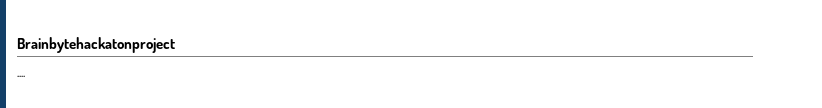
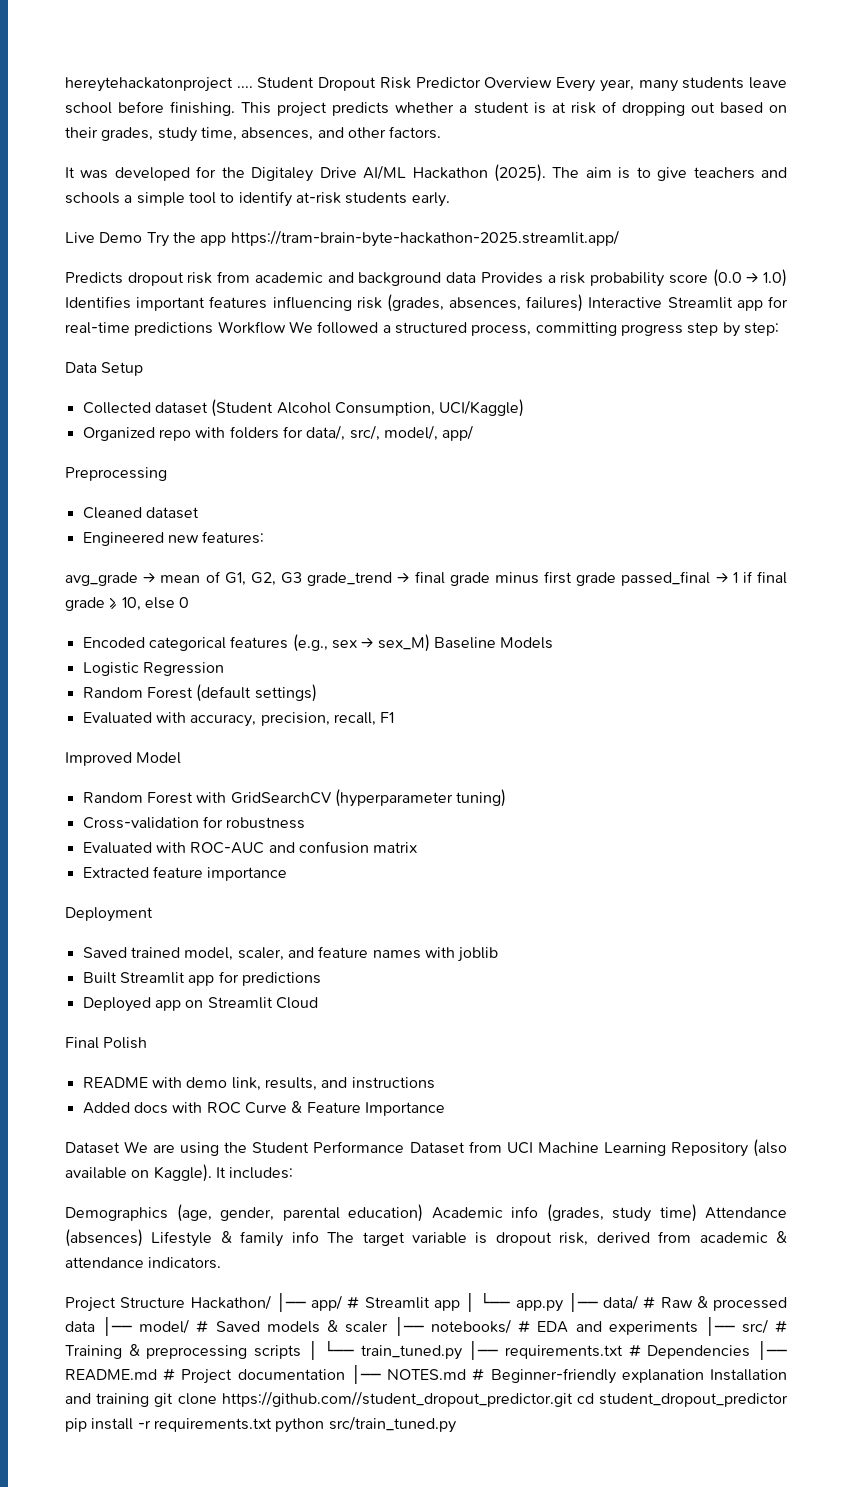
[17,37,175,53] [17,75,25,77] Brainbytehackatonproject // .... -> [65,77,788,92] [65,101,787,117] [65,126,442,142] [65,164,787,182] [65,191,450,207] [65,230,619,247] [65,269,788,287] [65,294,788,312] [65,321,779,337] [65,362,144,376] [82,399,525,417] [82,425,474,441] [65,467,167,481] [82,507,199,519] [82,531,265,546] [65,571,787,586] [65,597,190,611] [82,634,554,652] [82,662,224,676] [82,684,317,702] [82,712,395,727] [65,752,182,766] [82,789,507,807] [82,816,306,829] [82,841,418,854] [82,866,288,881] [65,907,153,922] [82,946,499,962] [82,971,321,986] [82,997,318,1012] [65,1037,148,1049] [82,1077,435,1091] [82,1101,445,1116] [65,1139,788,1157] [65,1164,294,1182] [65,1204,787,1222] [65,1229,788,1247] [65,1257,222,1269] [65,1292,787,1312] [65,1316,787,1336] [65,1340,787,1360] [65,1364,787,1384] [65,1391,788,1407] [65,1416,456,1433] hereytehackatonproject .... Student Dropout Risk Predictor Overview Every year, many students leave school before finishing. This project predicts whether a student is at risk of dropping out based on their grades, study time, absences, and other factors. // It was developed for the Digitaley Drive AI/ML Hackathon (2025). The aim is to give teachers and schools a simple tool to identify at-risk students early. // Live Demo Try the app https://tram-brain-byte-hackathon-2025.streamlit.app/ // Predicts dropout risk from academic and background data Provides a risk probability score (0.0 → 1.0) Identifies important features influencing risk (grades, absences, failures) Interactive Streamlit app for real-time predictions Workflow We followed a structured process, committing progress step by step: // Data Setup // Collected dataset (Student Alcohol Consumption, UCI/Kaggle) // Organized repo with folders for data/, src/, model/, app/ // Preprocessing // Cleaned dataset // Engineered new features: // avg_grade → mean of G1, G2, G3 grade_trend → final grade minus first grade passed_final → 1 if final grade ≥ 10, else 0 // Encoded categorical features (e.g., sex → sex_M) Baseline Models // Logistic Regression // Random Forest (default settings) // Evaluated with accuracy, precision, recall, F1 // Improved Model // Random Forest with GridSearchCV (hyperparameter tuning) // Cross-validation for robustness // Evaluated with ROC-AUC and confusion matrix // Extracted feature importance // Deployment // Saved trained model, scaler, and feature names with joblib // Built Streamlit app for predictions // Deployed app on Streamlit Cloud // Final Polish // README with demo link, results, and instructions // Added docs with ROC Curve & Feature Importance // Dataset We are using the Student Performance Dataset from UCI Machine Learning Repository (also available on Kaggle). It includes: // Demographics (age, gender, parental education) Academic info (grades, study time) Attendance (absences) Lifestyle & family info The target variable is dropout risk, derived from academic & attendance indicators. // Project Structure Hackathon/ │── app/ # Streamlit app │ └── app.py │── data/ # Raw & processed data │── model/ # Saved models & scaler │── notebooks/ # EDA and experiments │── src/ # Training & preprocessing scripts │ └── train_tuned.py │── requirements.txt # Dependencies │── README.md # Project documentation │── NOTES.md # Beginner-friendly explanation Installation and training git clone https://github.com//student_dropout_predictor.git cd student_dropout_predictor pip install -r requirements.txt python src/train_tuned.py

